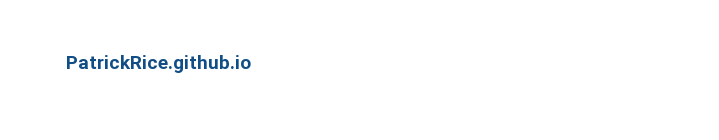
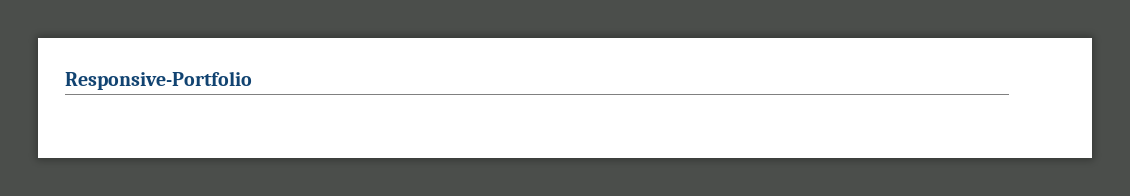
[66,55,251,73] PatrickRice.github.io -> [65,71,252,90] Responsive-Portfolio

